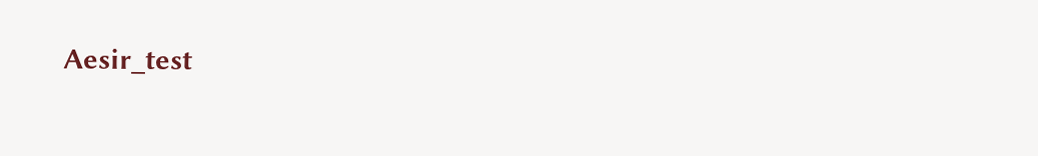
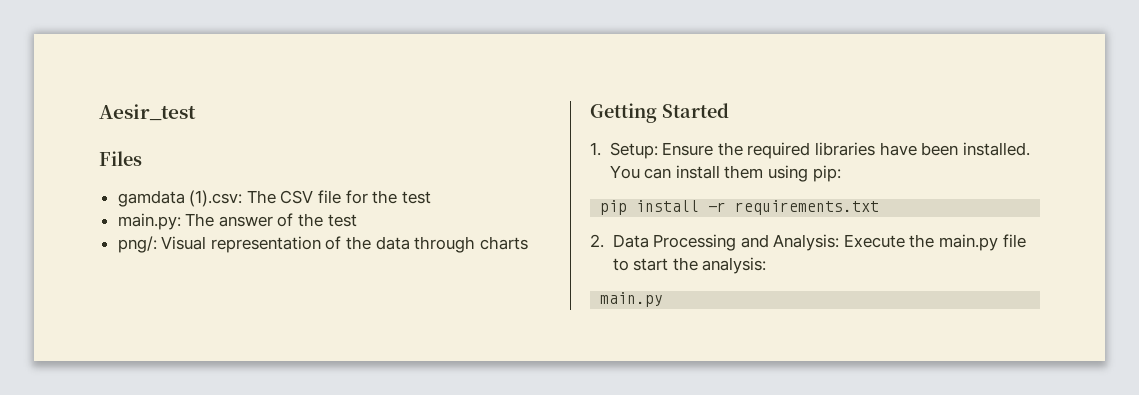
(193, 61) none -> [99,151,142,166] [117,190,431,207] [117,213,357,230] [117,236,528,253] [590,103,729,123] [590,142,1030,159] [609,165,841,182] [600,200,880,215] [590,234,1026,251] [612,257,767,274] [600,292,664,307] // Files // gamdata (1).csv: The CSV file for the test // main.py: The answer of the test // png/: Visual representation of the data through charts // Getting Started // 1. Setup: Ensure the required libraries have been installed. You can install them using pip: // pip install -r requirements.txt // 2. Data Processing and Analysis: Execute the main.py file to start the analysis: // main.py

